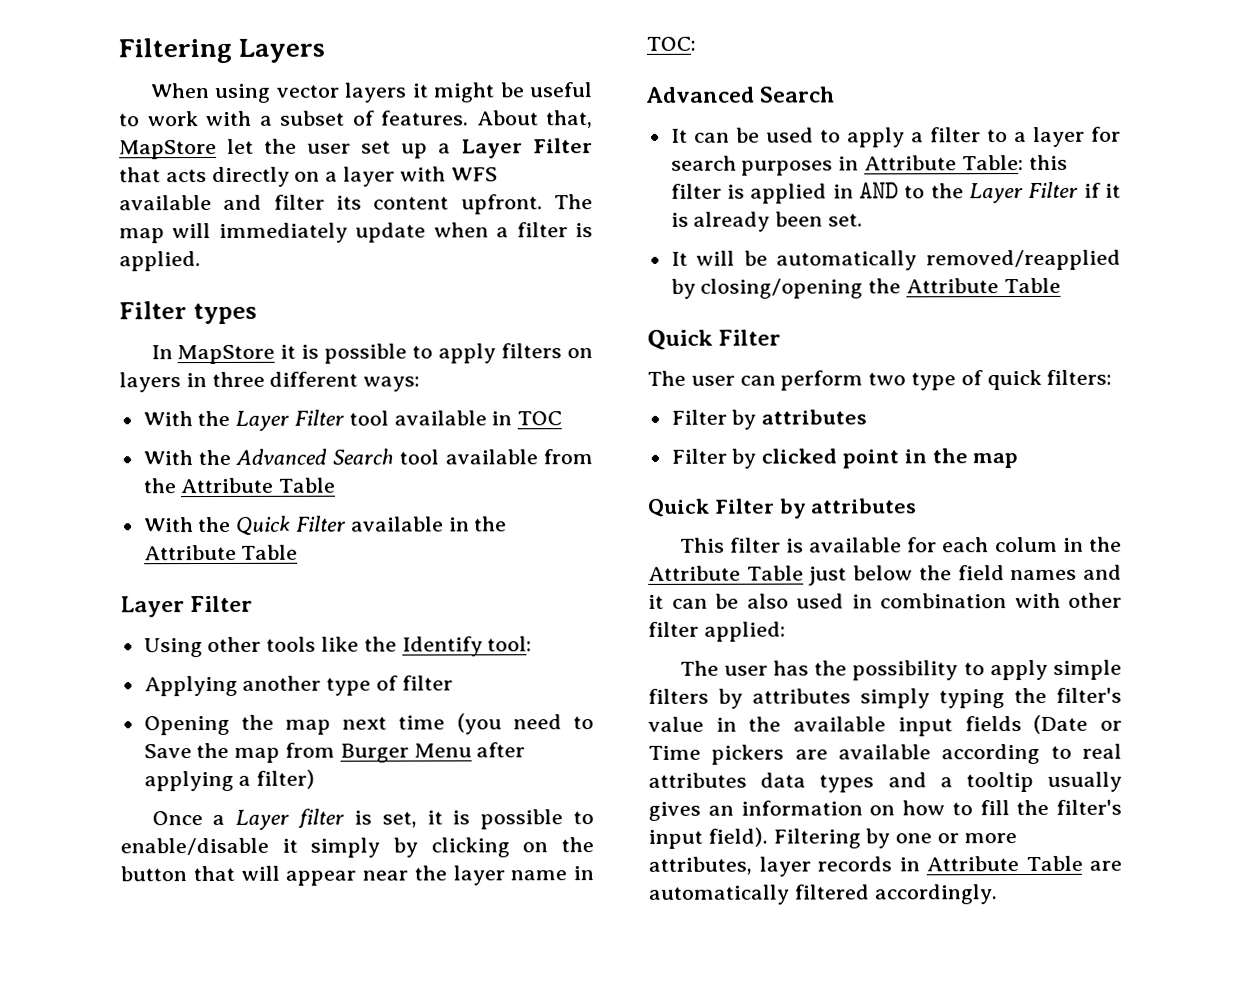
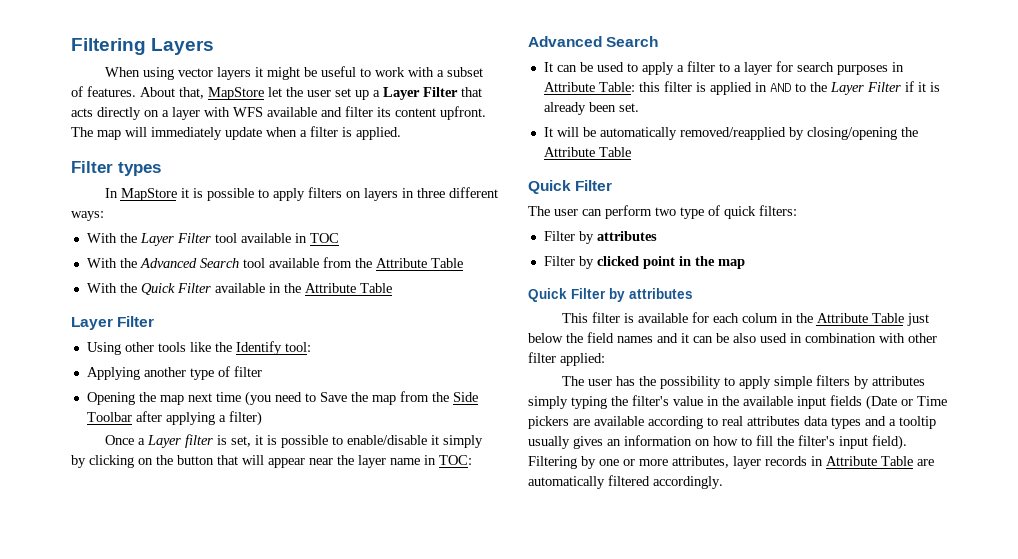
[339,743,472,763] Burger Menu -> [431,392,478,402] [86,412,132,422] the Side Toolbar

